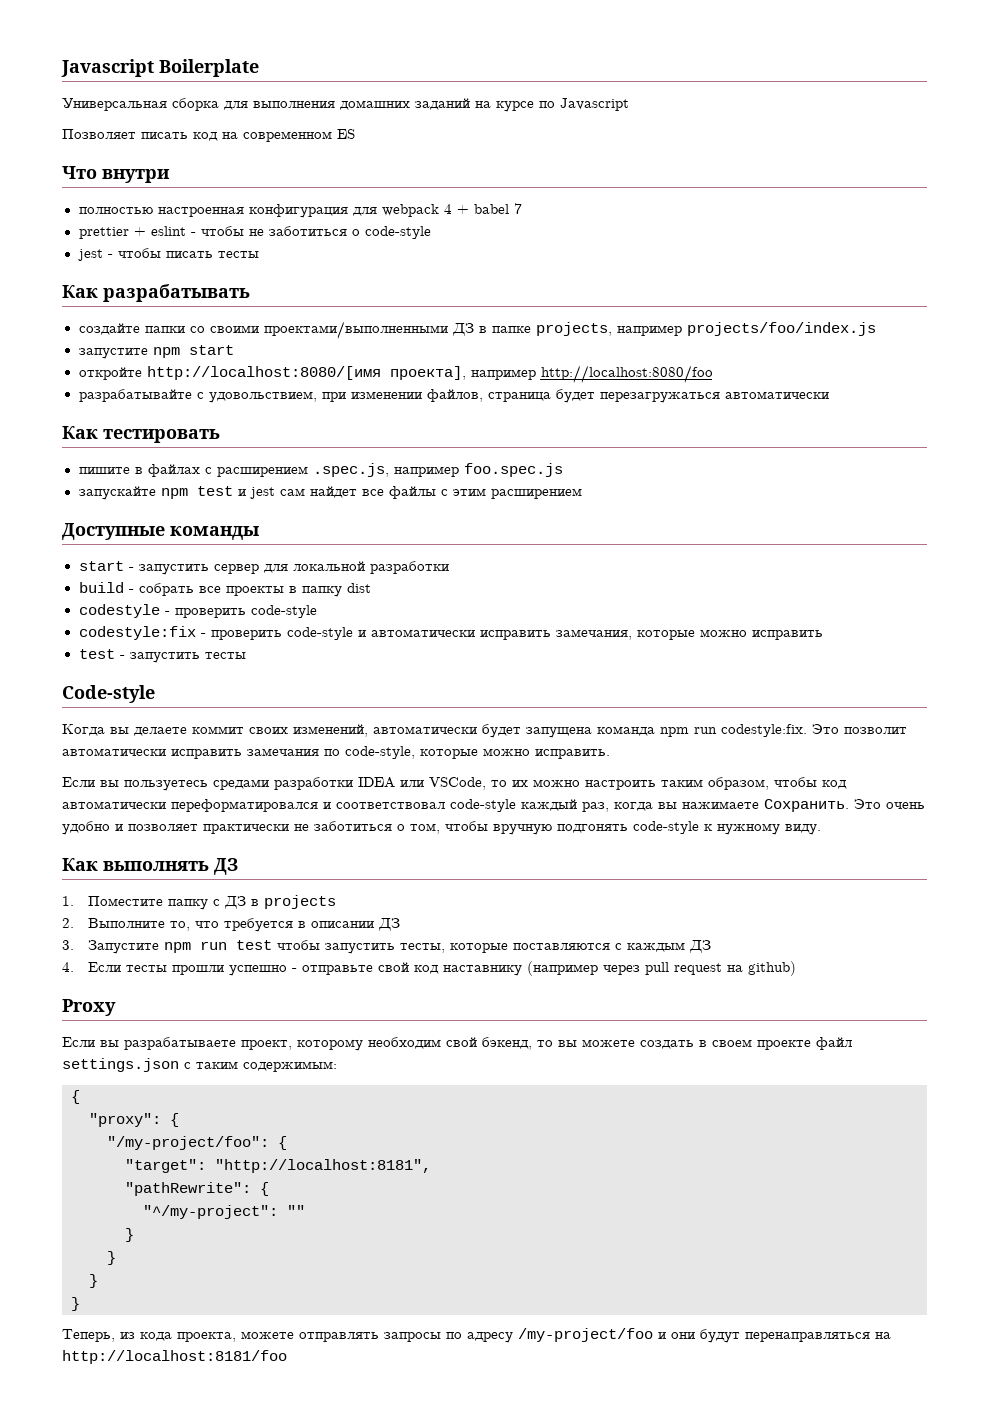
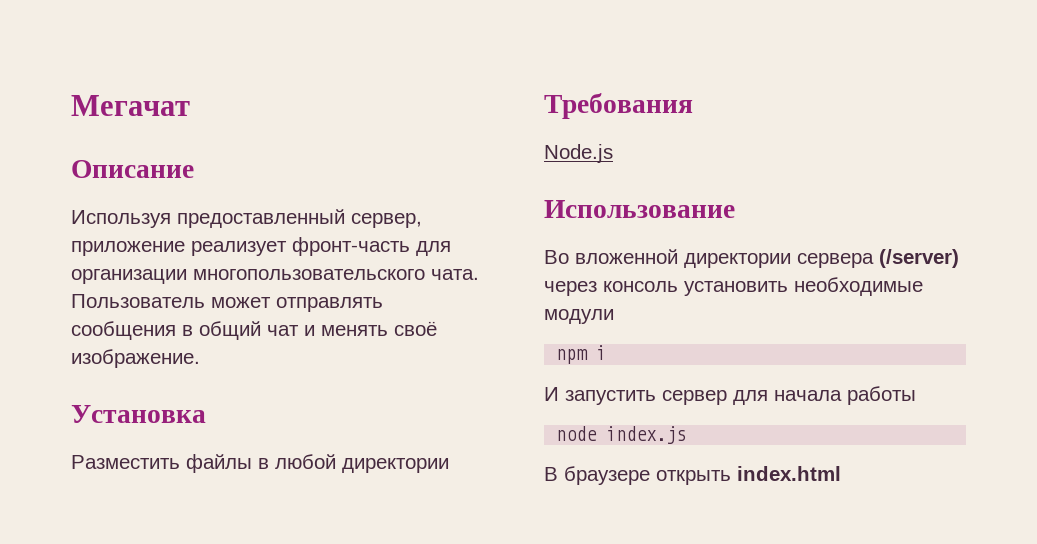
[61,59,259,77] [62,98,629,112] [62,129,355,142] [62,166,170,183] [78,203,522,218] [78,226,431,239] [77,248,259,261] [62,284,250,302] [78,321,876,339] [78,345,234,359] [78,365,713,383] [78,389,829,403] [62,426,220,443] [78,463,563,477] [78,486,582,500] [62,523,259,540] [78,561,449,575] [78,582,371,597] [78,604,317,618] [78,626,823,640] [78,649,246,663] [62,685,155,703] [62,724,907,738] [62,746,610,759] [62,777,847,791] [62,799,925,812] [62,821,821,835] [62,858,238,875] [62,895,336,910] [62,918,400,932] [62,940,711,954] [62,961,796,976] [62,999,116,1016] [62,1037,852,1051] [62,1058,337,1072] [71,1090,80,1104] [89,1113,179,1127] [107,1136,287,1150] [125,1159,431,1173] [125,1182,269,1196] [143,1205,305,1219] [125,1228,134,1242] [107,1251,116,1265] [89,1274,98,1288] [71,1297,80,1311] [62,1328,891,1343] [62,1350,287,1364] Javascript Boilerplate // Универсальная сборка для выполнения домашних заданий на курсе по Javascript // Позволяет писать код на современном ES // Что внутри // полностью настроенная конфигурация для webpack 4 + babel 7 // prettier + eslint - чтобы не заботиться о code-style // jest - чтобы писать тесты // Как разрабатывать // создайте папки со своими проектами/выполненными ДЗ в папке projects, например projects/foo/index.js // запустите npm start // откройте http://localhost:8080/[имя проекта], например http://localhost:8080/foo // разрабатывайте с удовольствием, при изменении файлов, страница будет перезагружаться автоматически // Как тестировать // пишите в файлах с расширением .spec.js, например foo.spec.js // запускайте npm test и jest сам найдет все файлы с этим расширением // Доступные команды // start - запустить сервер для локальной разработки // build - собрать все проекты в папку dist // codestyle - проверить code-style // codestyle:fix - проверить code-style и автоматически исправить замечания, которые можно исправить // test - запустить тесты // Code-style // Когда вы делаете коммит своих изменений, автоматически будет запущена команда npm run codestyle:fix. Это позволит автоматически исправить замечания по code-style, которые можно исправить. // Если вы пользуетесь средами разработки IDEA или VSCode, то их можно настроить таким образом, чтобы код автоматически переформатировался и соответствовал code-style каждый раз, когда вы нажимаете Сохранить. Это очень удобно и позволяет практически не заботиться о том, чтобы вручную подгонять code-style к нужному виду. // Как выполнять ДЗ // 1. Поместите папку с ДЗ в projects // 2. Выполните то, что требуется в описании ДЗ // 3. Запустите npm run test чтобы запустить тесты, которые поставляются с каждым ДЗ // 4. Если тесты прошли успешно - отправьте свой код наставнику (например через pull request на github) // Proxy // Если вы разрабатываете проект, которому необходим свой бэкенд, то вы можете создать в своем проекте файл settings.json с таким содержимым: // { // "proxy": { // "/my-project/foo": { // "target": "http://localhost:8181", // "pathRewrite": { // "^/my-project": "" // } // } // } // } // Теперь, из кода проекта, можете отправлять запросы по адресу /my-project/foo и они будут перенаправляться на http://localhost:8181/foo -> [71,95,190,116] [71,160,194,178] [71,209,422,228] [71,237,451,256] [71,269,479,284] [71,294,383,312] [71,321,437,340] [71,349,200,368] [71,405,206,423] [71,454,449,473] [544,93,693,119] [544,144,613,163] [544,200,735,218] [544,249,959,268] [544,277,923,296] [544,309,614,324] [556,345,607,364] [544,386,916,405] [556,426,687,444] [544,466,841,485] Мегачат // Описание // Используя предоставленный сервер, приложение реализует фронт-часть для организации многопользовательского чата. Пользователь может отправлять сообщения в общий чат и менять своё изображение. // Установка // Разместить файлы в любой директории // Требования // Node.js // Использование // Во вложенной директории сервера (/server) через консоль установить необходимые модули // npm i // И запустить сервер для начала работы // node index.js // В браузере открыть index.html

